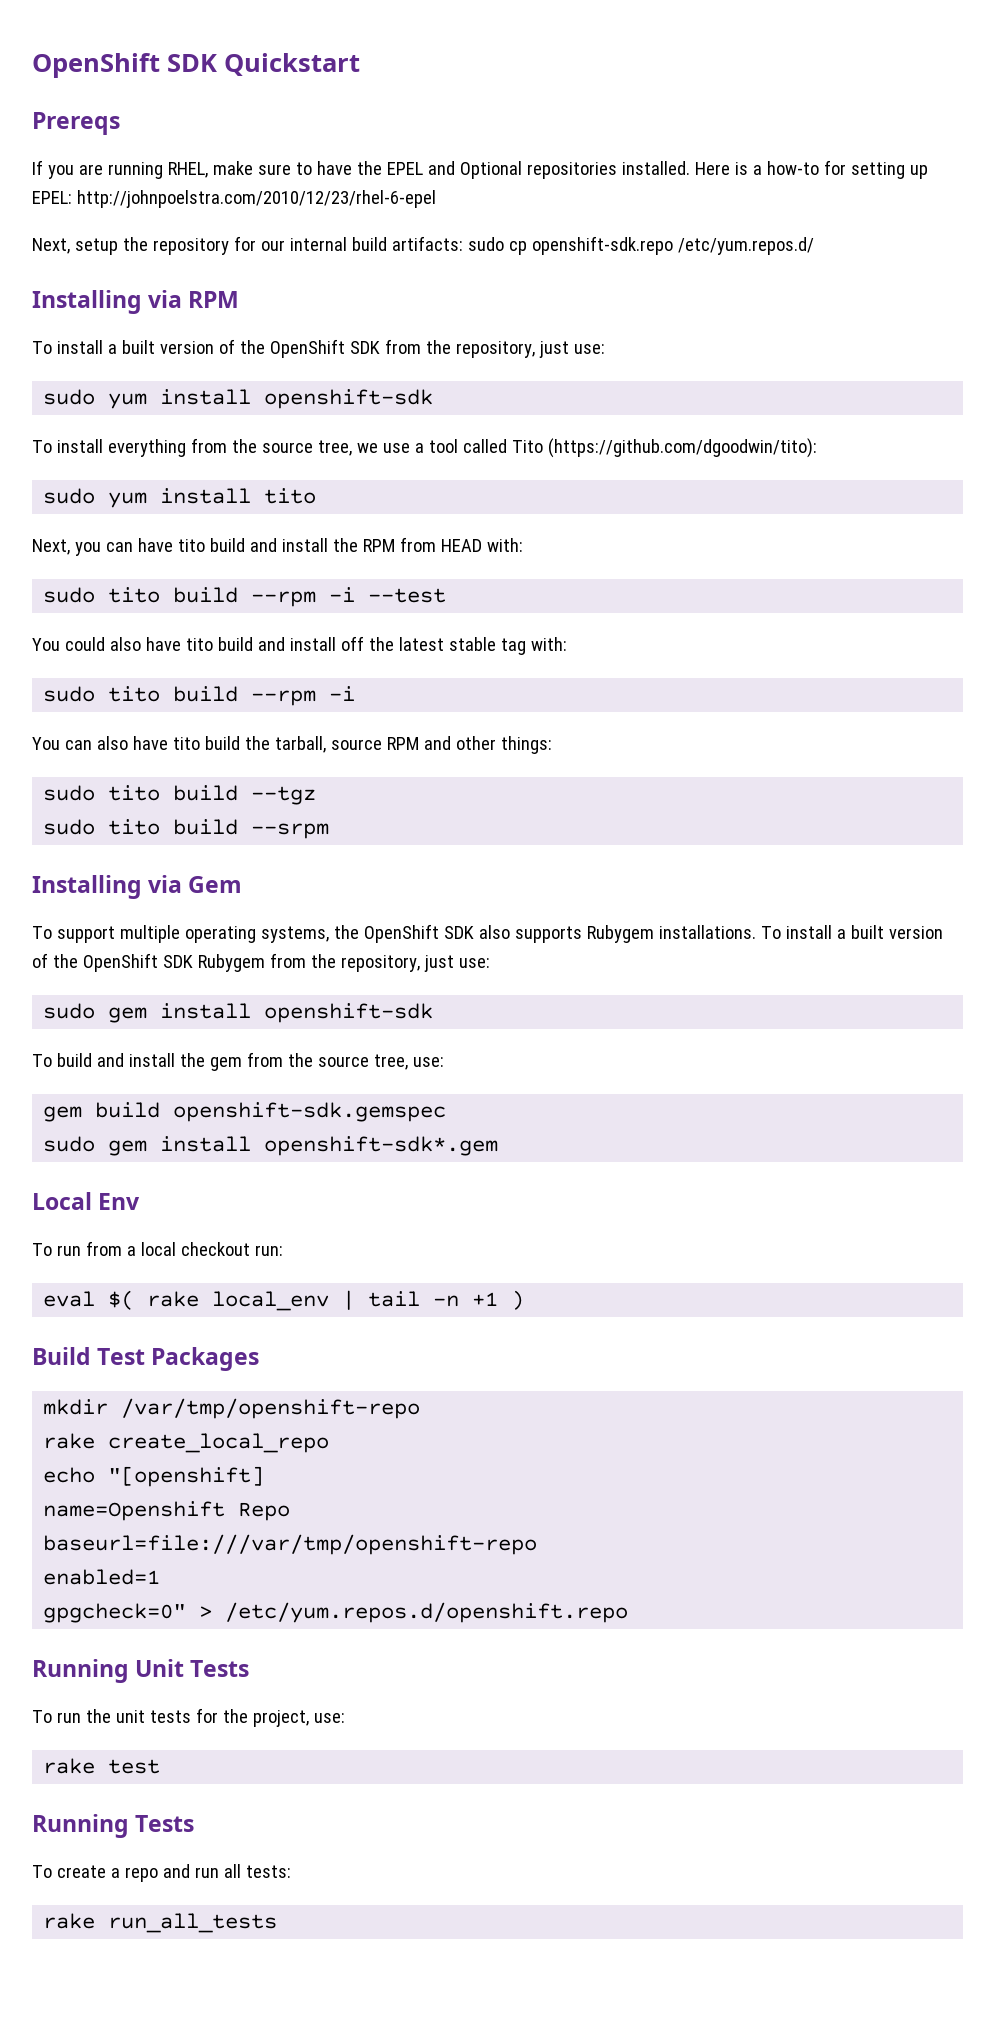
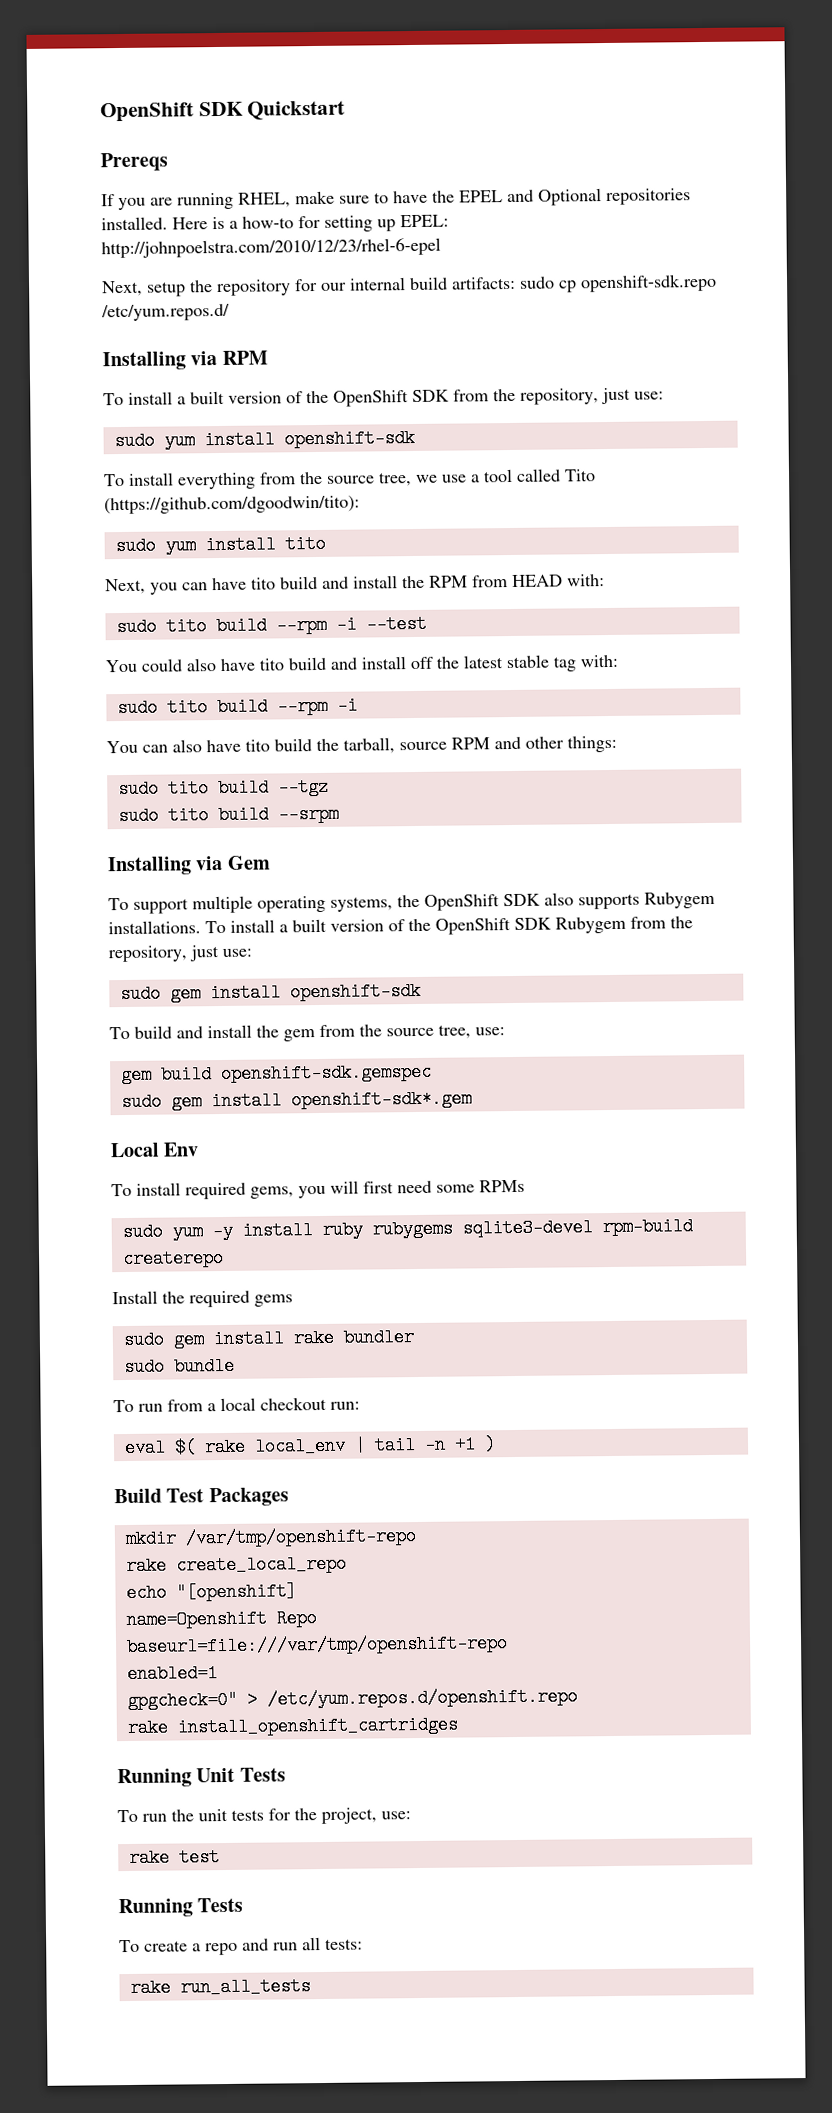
(141, 1201) none -> [111,1179,525,1200] [121,1217,693,1242] [121,1248,224,1269] [112,1290,293,1308] [122,1328,414,1350] [123,1356,235,1377] // To install required gems, you will first need some RPMs // sudo yum -y install ruby rubygems sqlite3-devel rpm-build createrepo // Install the required gems // sudo gem install rake bundler // sudo bundle
(629, 1612) none -> [126,1715,458,1738] // rake install_openshift_cartridges

